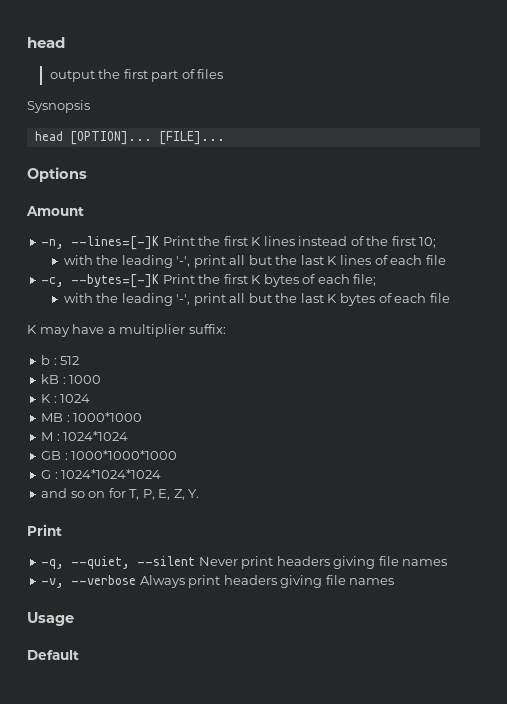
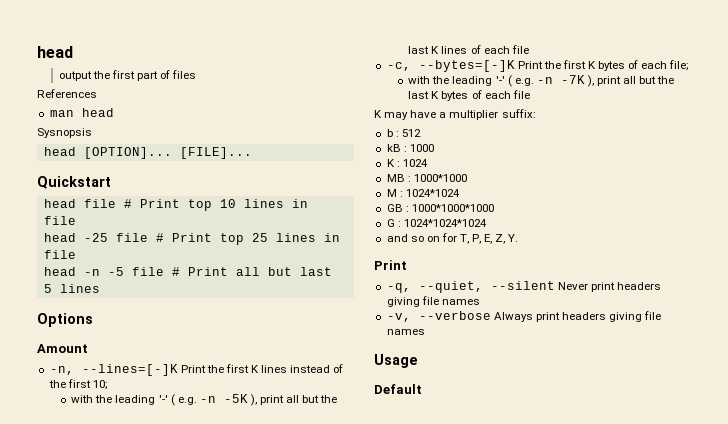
(224, 74) none -> [37,89,97,98] [49,108,114,117] // References // man head
(225, 138) none -> [37,176,111,189] [43,199,308,211] [43,216,76,225] [43,233,340,245] [43,250,76,259] [43,267,332,276] [43,284,100,293] // Quickstart // head file # Print top 10 lines in file // head -25 file # Print top 25 lines in file // head -n -5 file # Print all but last 5 lines
[176,256,191,267] '-', -> [158,394,257,406] '-' ( e.g. -n -5K ),
[176,294,191,305] '-', -> [495,75,594,87] '-' ( e.g. -n -7K ),

